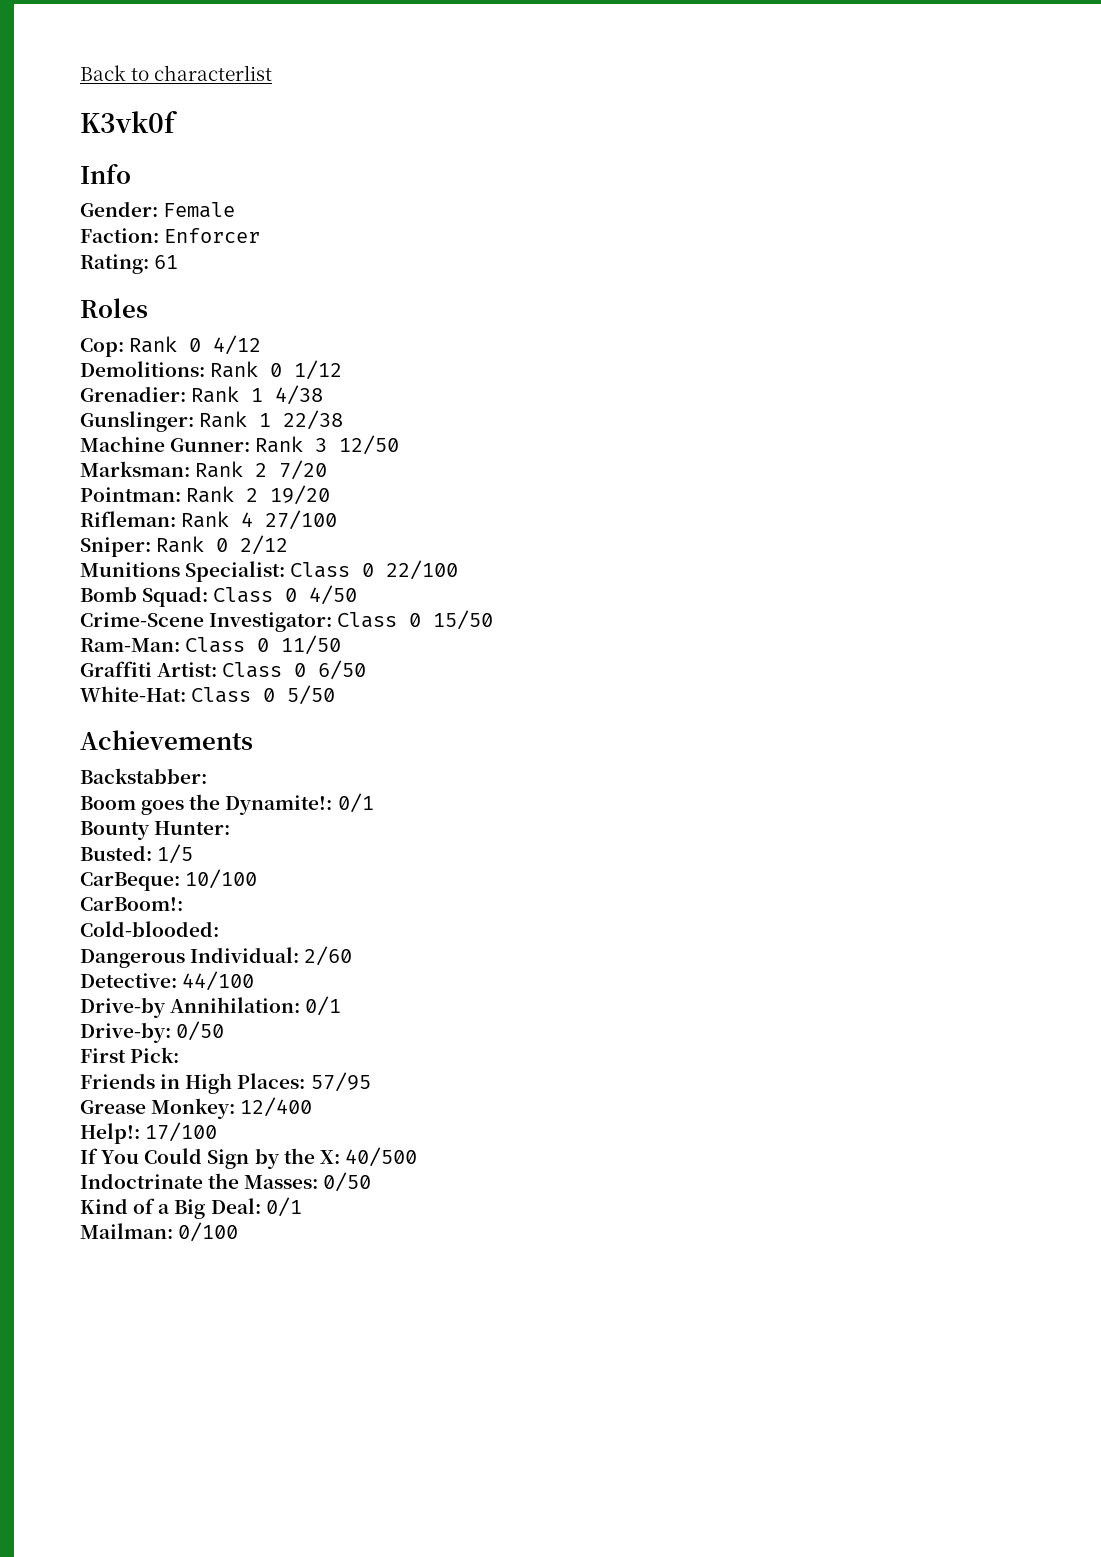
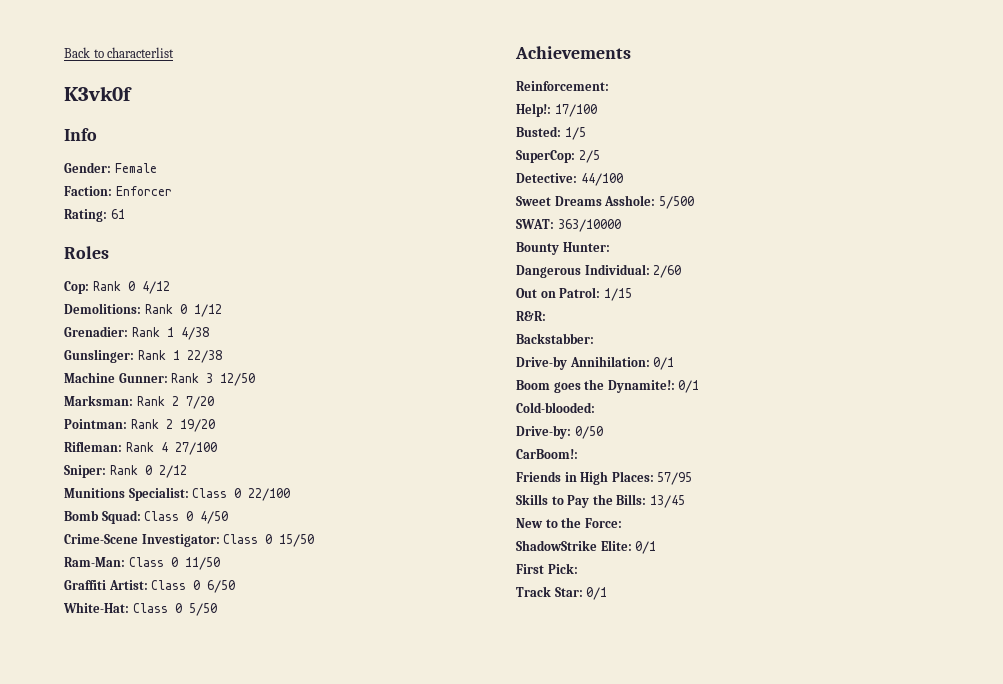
[80,768,207,784] Backstabber: -> [516,81,609,91] [516,103,597,117] [516,126,586,140] [516,150,600,163] [516,173,623,186] [516,195,694,209] [516,219,621,232] [516,242,610,255] [516,264,682,278] [516,287,632,301] [516,311,546,321] [516,333,594,344] [516,356,675,370] Reinforcement: // Help!: 17/100 // Busted: 1/5 // SuperCop: 2/5 // Detective: 44/100 // Sweet Dreams Asshole: 5/500 // SWAT: 363/10000 // Bounty Hunter: // Dangerous Individual: 2/60 // Out on Patrol: 1/15 // R&R: // Backstabber: // Drive-by Annihilation: 0/1
[80,821,231,840] [80,844,194,864] [80,869,258,891] [80,897,183,911] [80,921,219,937] [80,946,353,968] [80,971,255,991] [80,996,342,1018] Bounty Hunter: // Busted: 1/5 // CarBeque: 10/100 // CarBoom!: // Cold-blooded: // Dangerous Individual: 2/60 // Detective: 44/100 // Drive-by Annihilation: 0/1 -> [516,402,595,413] Cold-blooded:
[80,1047,180,1063] First Pick: -> [516,449,578,459] CarBoom!:
[80,1097,313,1119] [80,1122,218,1144] [80,1147,417,1169] [80,1172,372,1192] [80,1197,302,1219] [80,1222,239,1242] Grease Monkey: 12/400 // Help!: 17/100 // If You Could Sign by the X: 40/500 // Indoctrinate the Masses: 0/50 // Kind of a Big Deal: 0/1 // Mailman: 0/100 -> [516,494,685,508] [516,517,622,528] [516,540,657,554] [516,563,578,574] [516,586,608,600] Skills to Pay the Bills: 13/45 // New to the Force: // ShadowStrike Elite: 0/1 // First Pick: // Track Star: 0/1

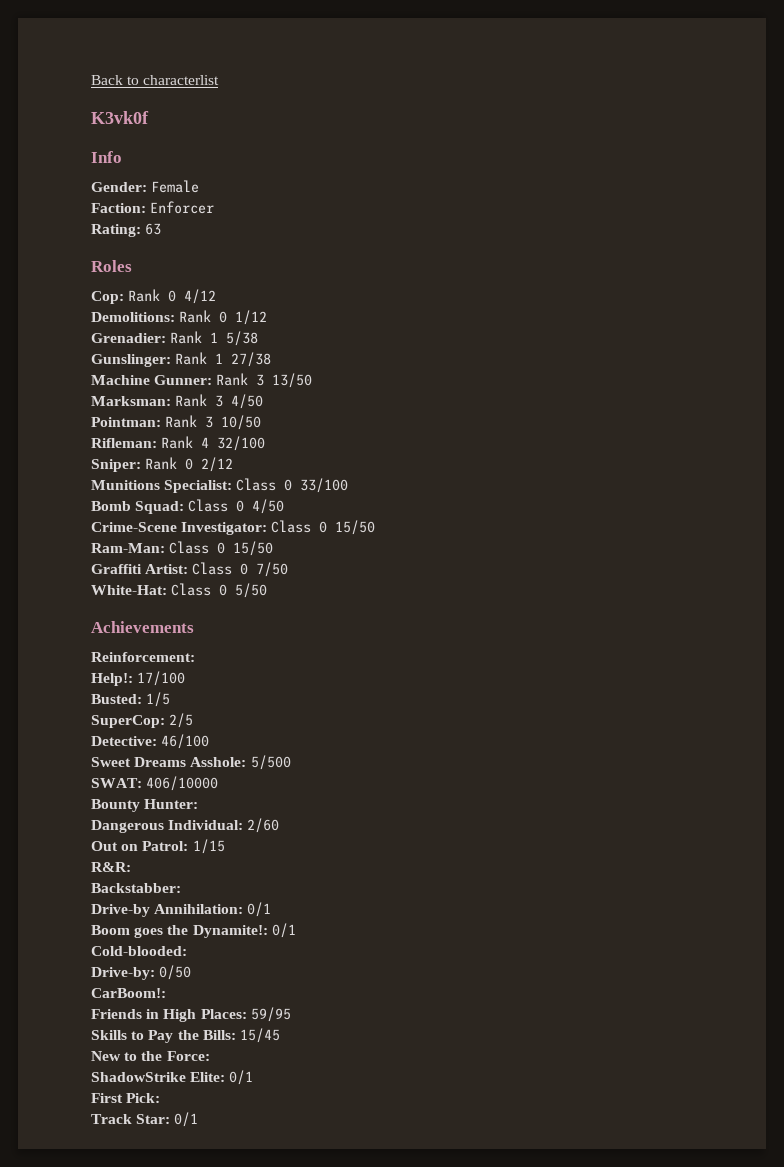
[110,209,125,219] 61 -> [145,223,162,235] 63
[180,327,209,340] 4/38 -> [226,331,259,346] 5/38
[186,350,222,363] 22/38 -> [231,352,272,367] 27/38
[220,373,256,386] 12/50 -> [272,373,313,388] 13/50
[171,396,214,409] 2 7/20 -> [215,394,264,409] 3 4/50
[165,419,215,432] 2 19/20 -> [205,415,262,430] 3 10/50
[174,442,217,455] 27/100 -> [217,436,266,451] 32/100
[248,488,291,501] 22/100 -> [300,478,349,493] 33/100
[184,557,220,570] 11/50 -> [233,541,274,556] 15/50
[207,580,236,593] 6/50 -> [256,562,289,577] 7/50
[580,173,623,186] 44/100 -> [161,734,210,749] 46/100
[557,219,621,232] 363/10000 -> [146,776,219,791] 406/10000
[657,472,693,485] 57/95 -> [250,1007,291,1022] 59/95
[649,495,685,508] 13/45 -> [239,1028,280,1043] 15/45

